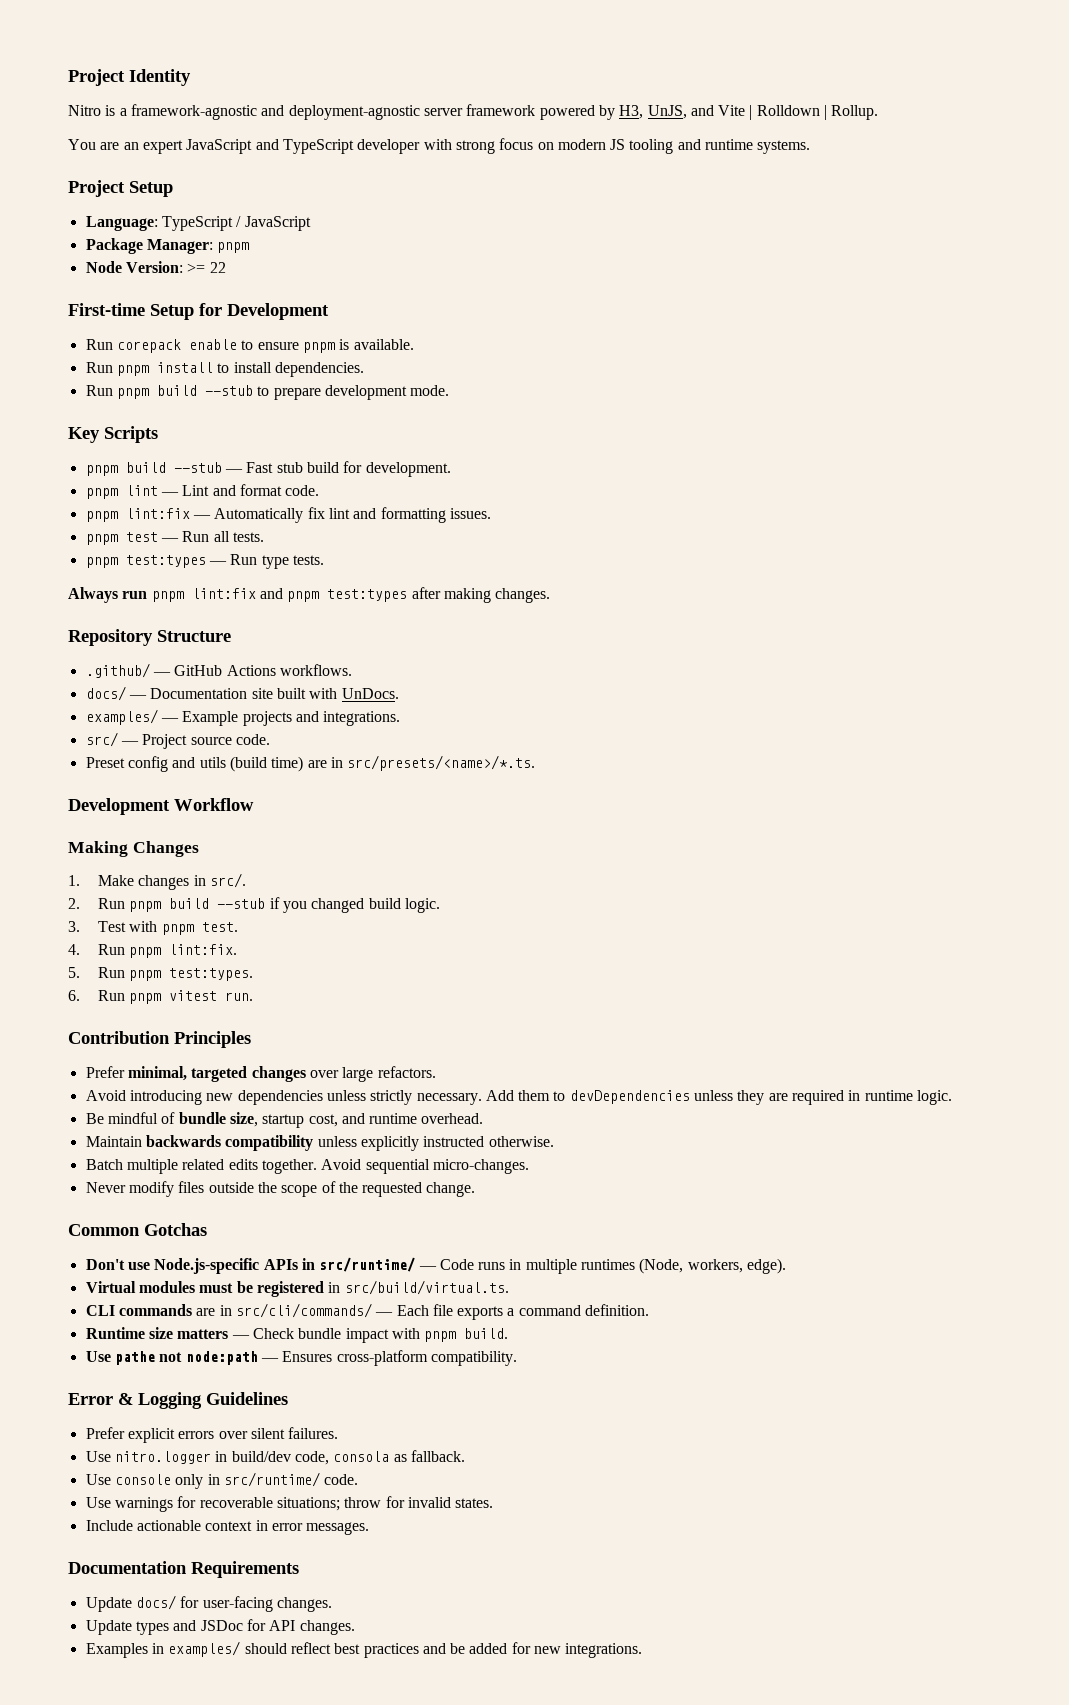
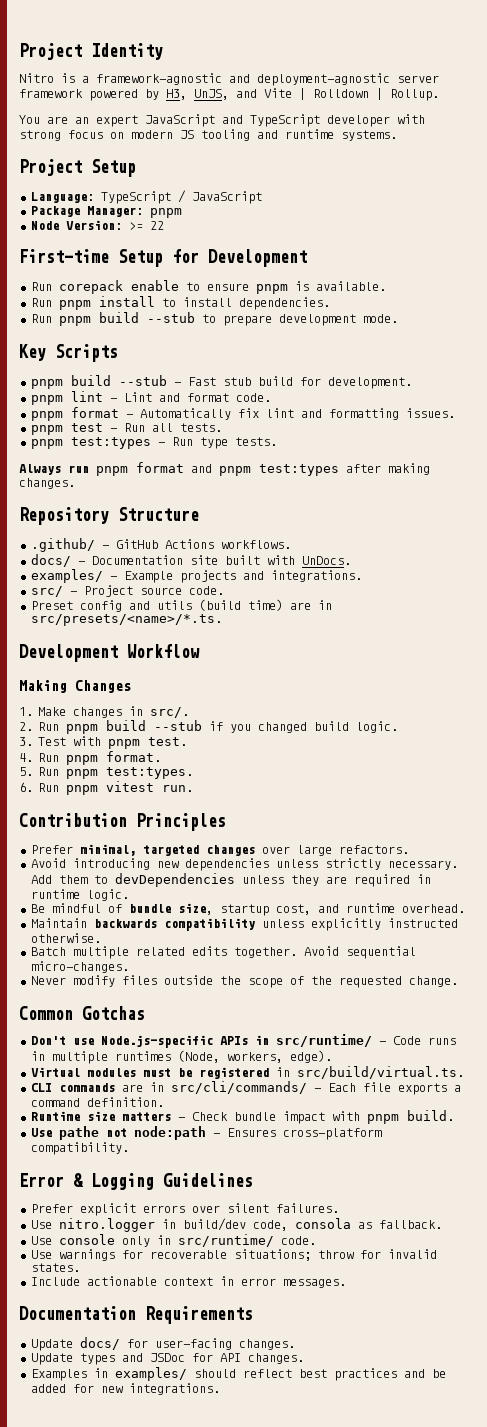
[125,508,190,519] lint:fix -> [70,407,119,418] format
[191,588,256,599] lint:fix -> [136,462,184,473] format
[169,944,238,955] lint:fix. -> [106,751,162,762] format.

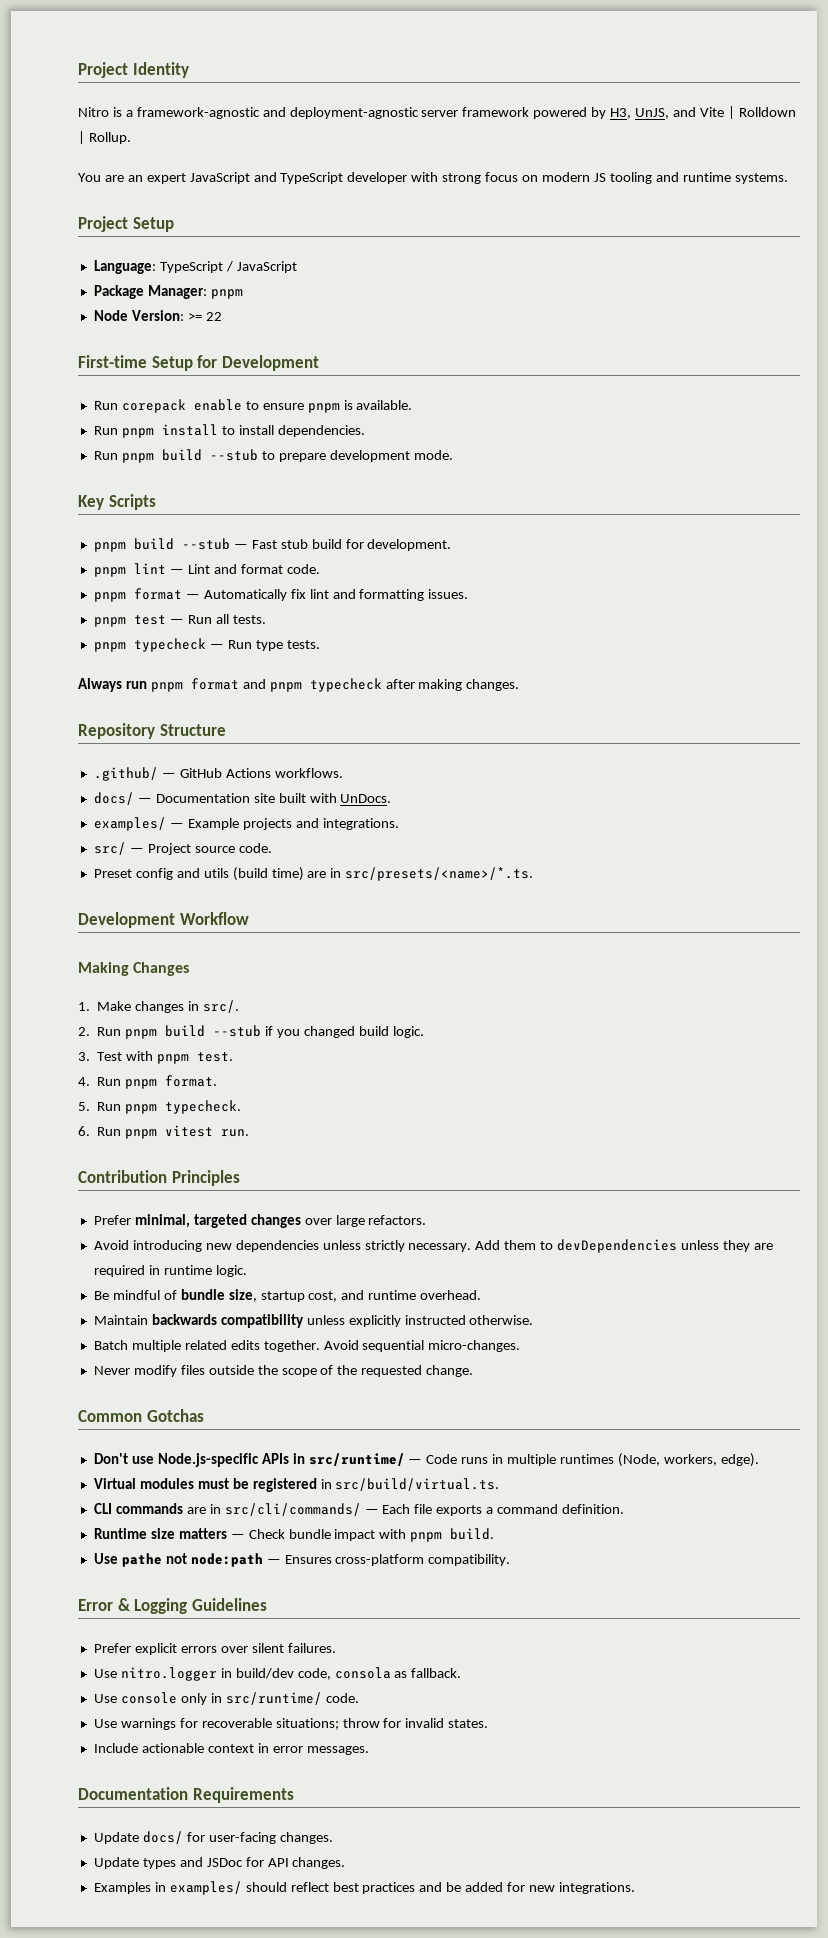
[70,437,151,449] test:types -> [133,638,206,652] typecheck
[259,464,339,476] test:types -> [309,678,382,692] typecheck
[106,767,194,779] test:types. -> [165,1100,242,1114] typecheck.

